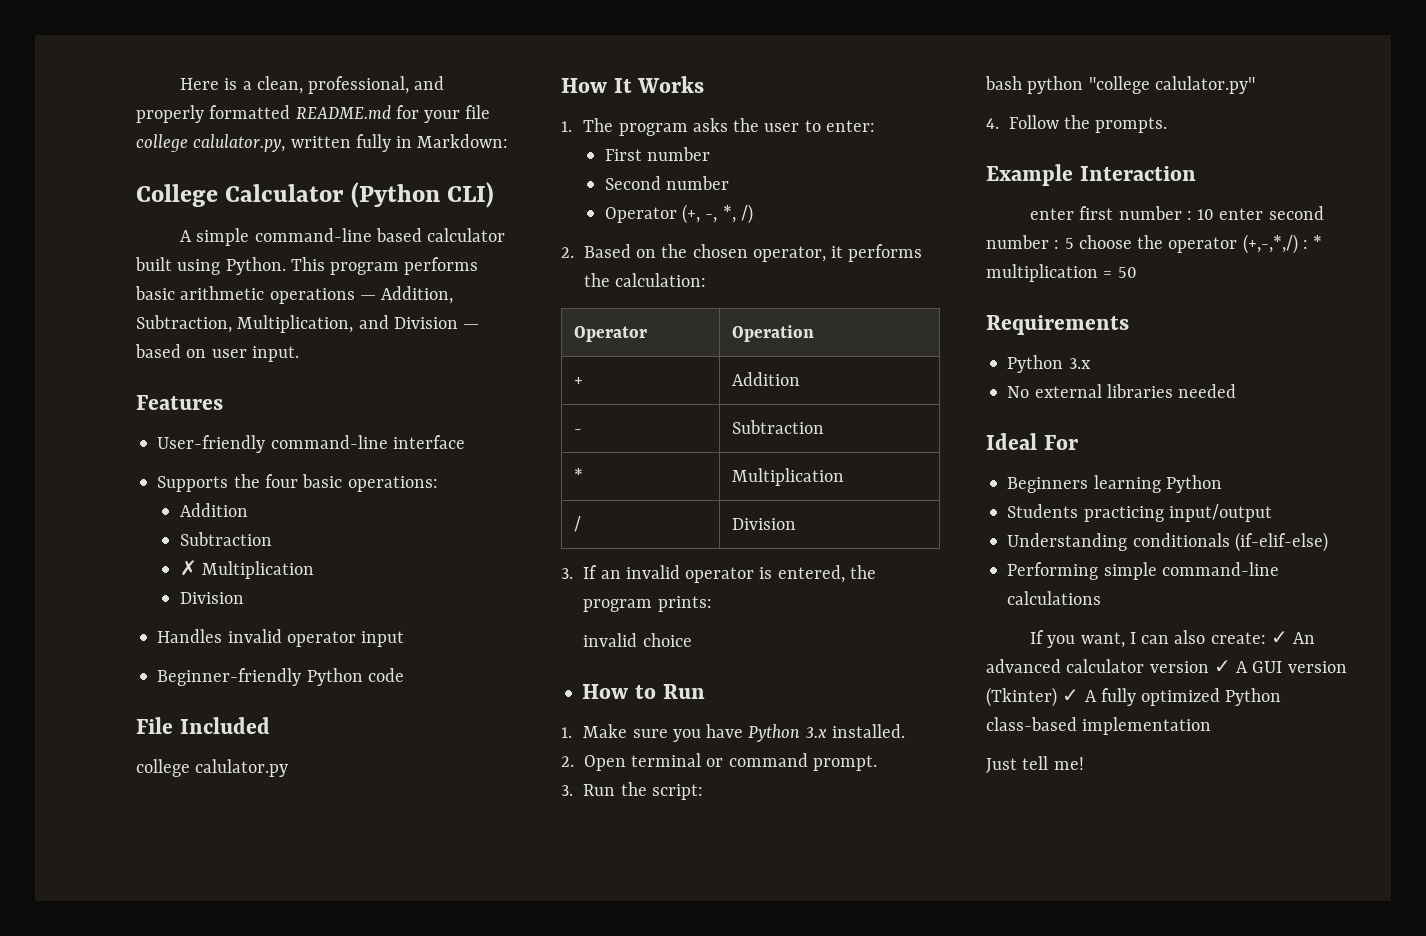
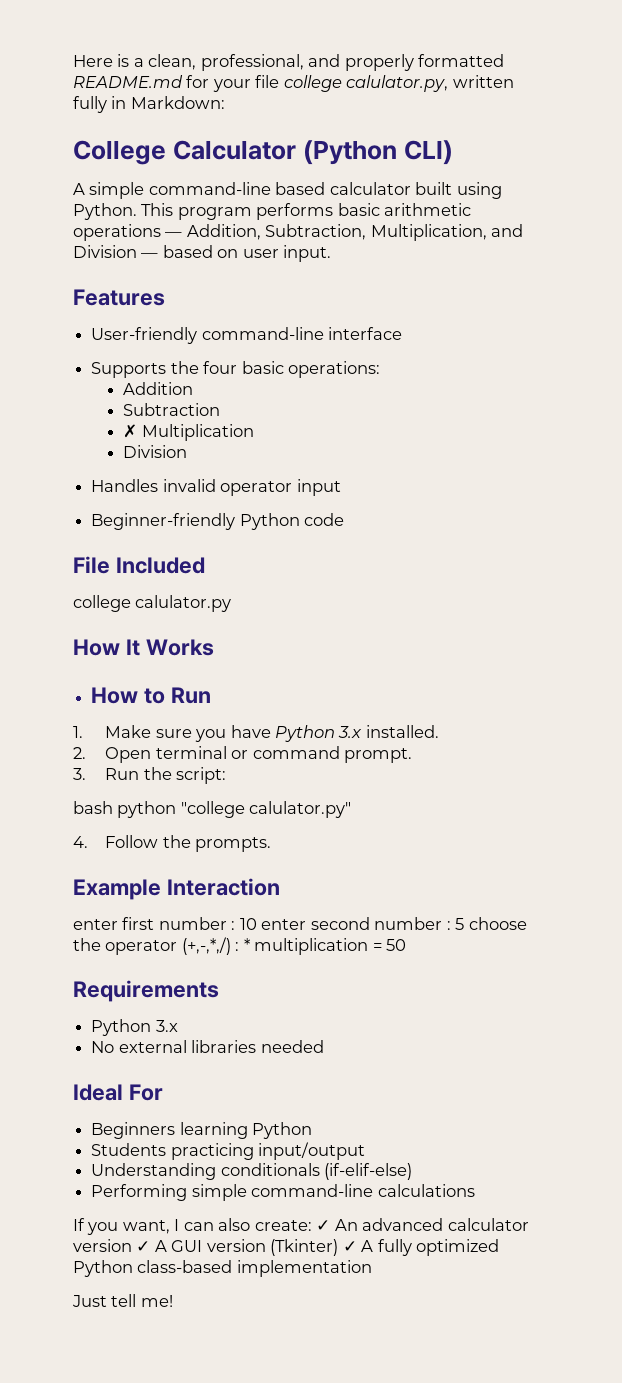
[561,118,875,136] [604,147,711,161] [604,176,730,190] [604,204,753,224] [561,244,923,262] [583,273,707,287] [574,326,648,342] [732,325,815,342] [574,377,584,386] [732,372,801,386] [574,429,583,434] [732,420,825,434] [574,468,584,482] [732,468,845,486] [574,516,582,532] [732,518,797,530] [561,565,876,583] [583,596,712,612] [583,633,692,647] // 1. The program asks the user to enter: // First number // Second number // Operator (+, -, *, /) // 2. Based on the chosen operator, it performs the calculation: // Operator | Operation // + | Addition // - | Subtraction // * | Multiplication // / | Division // 3. If an invalid operator is entered, the program prints: // invalid choice -> (214, 647) none

